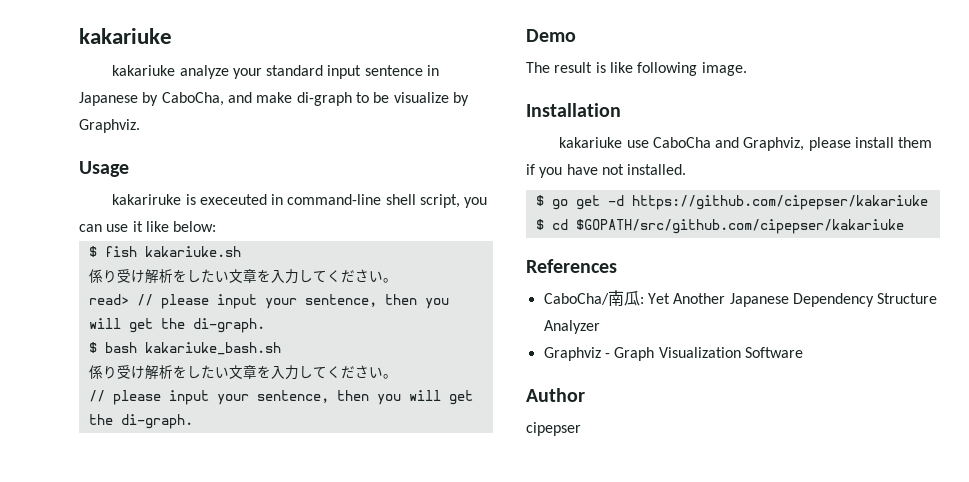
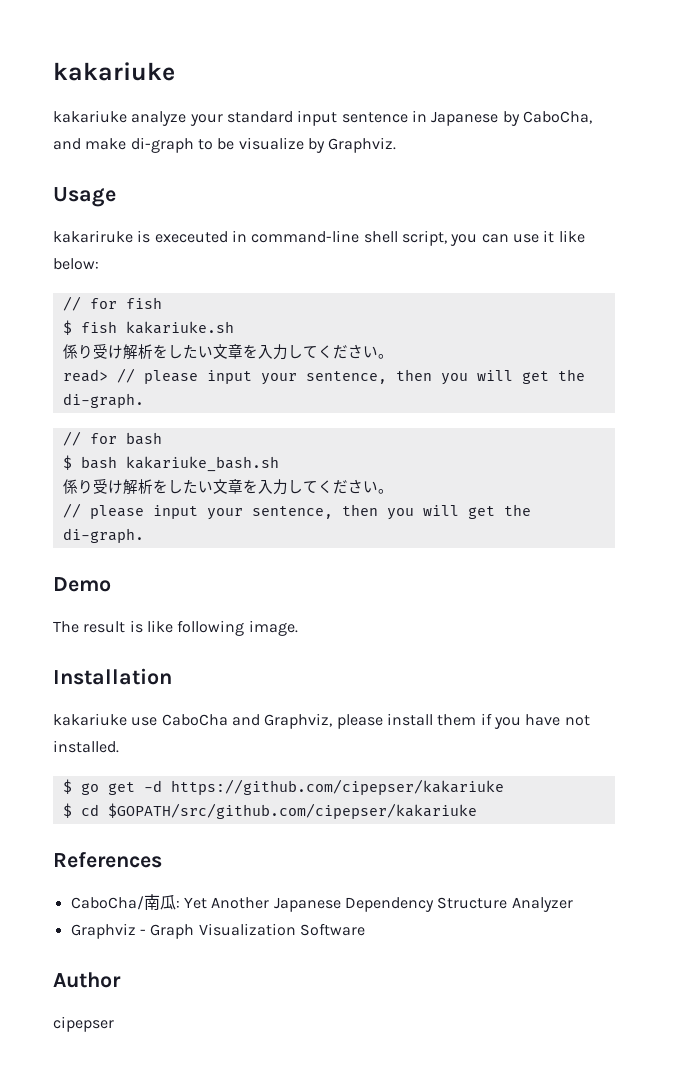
(217, 226) none -> [62,296,162,311] // // for fish
(265, 325) none -> [62,431,162,446] // // for bash

